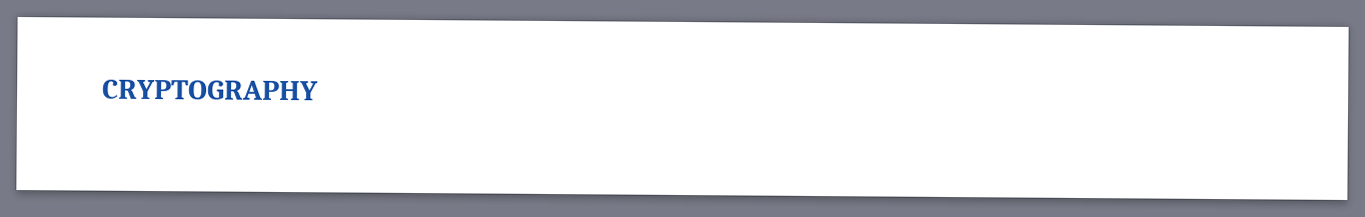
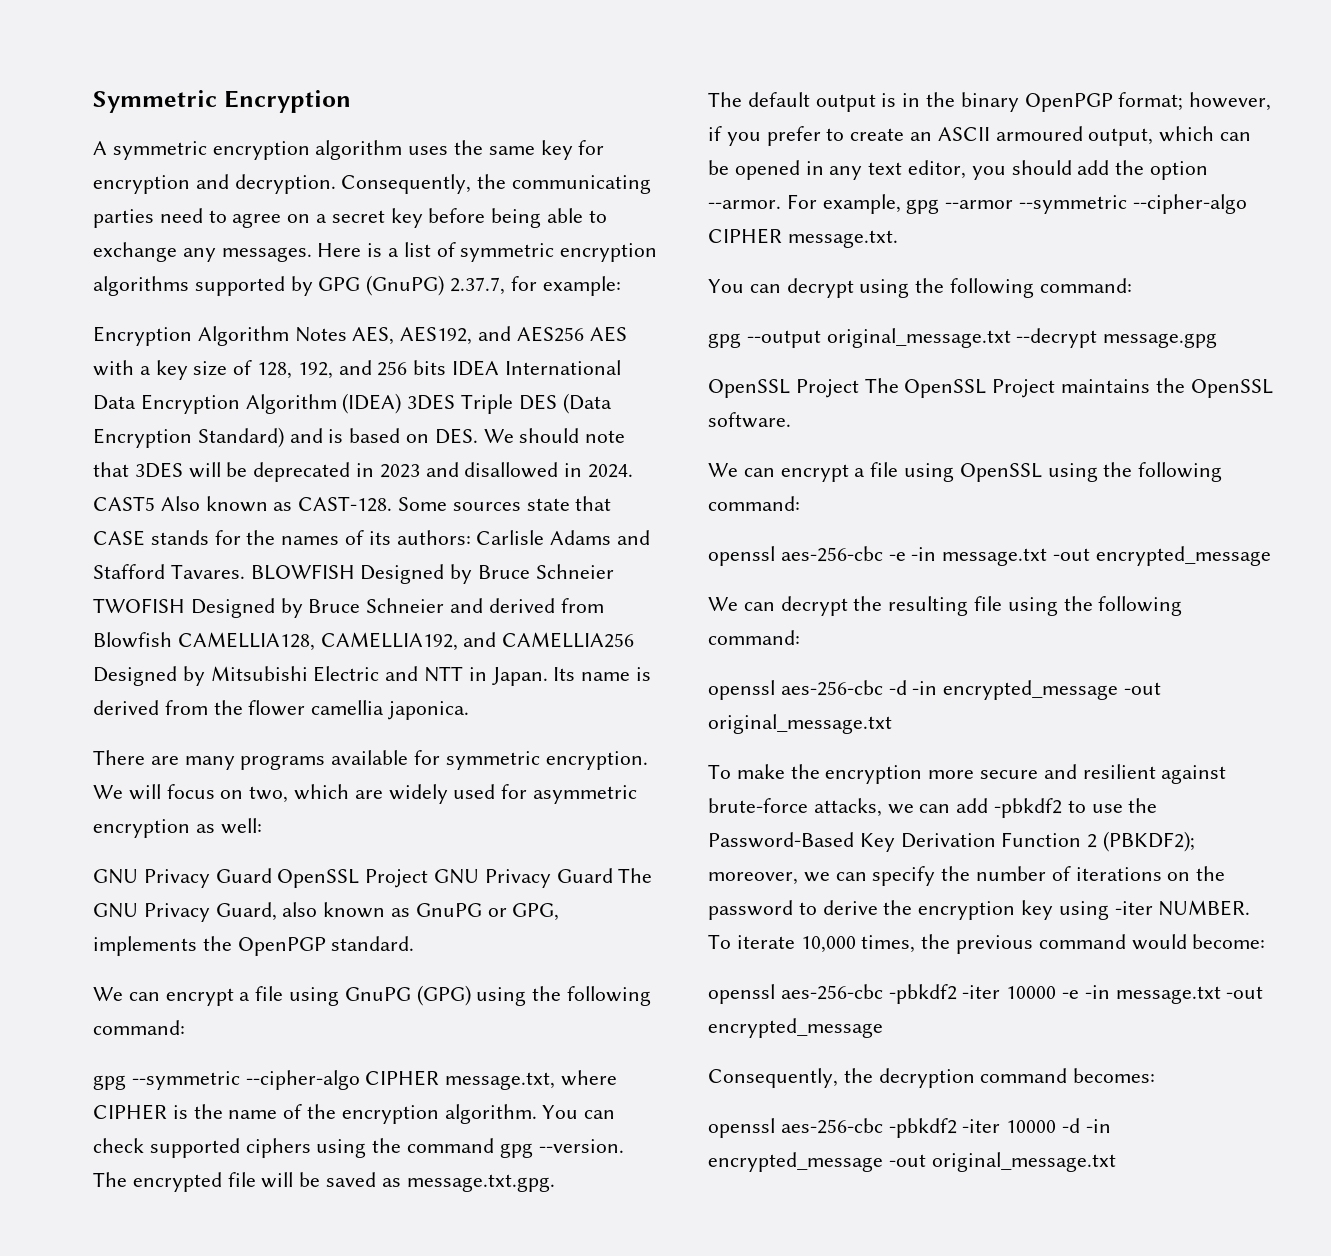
[102,79,319,101] CRYPTOGRAPHY -> [93,90,351,113] [93,140,605,160] [93,174,652,194] [93,208,607,228] [93,242,658,262] [93,275,621,296] [93,326,627,346] [93,360,621,380] [93,393,612,414] [93,427,626,448] [93,462,634,482] [93,496,612,512] [93,530,651,546] [93,564,614,584] [93,598,604,618] [93,632,635,651] [93,666,652,686] [93,700,470,720] [93,750,648,770] [93,784,638,804] [93,818,262,838] [93,868,653,888] [93,902,560,922] [93,936,415,956] [93,985,652,1006] [93,1020,185,1035] [93,1070,618,1090] [93,1104,616,1124] [93,1138,624,1158] [93,1172,555,1192] [708,92,1272,112] [708,126,1252,146] [708,160,1209,180] [708,194,1247,214] [708,228,898,248] [708,278,1132,298] [708,328,1218,348] [708,378,1273,398] [708,412,791,428] [708,462,1223,482] [708,496,800,511] [708,546,1271,566] [708,596,1183,616] [708,630,800,645] [708,680,1162,700] [708,714,892,734] [708,764,1227,784] [708,798,1158,818] [708,831,1196,852] [708,866,1226,886] [708,900,1251,920] [708,934,1266,954] [708,984,1264,1004] [708,1018,883,1038] [708,1068,1156,1088] [708,1118,1111,1138] [708,1152,1116,1172] Symmetric Encryption // A symmetric encryption algorithm uses the same key for encryption and decryption. Consequently, the communicating parties need to agree on a secret key before being able to exchange any messages. Here is a list of symmetric encryption algorithms supported by GPG (GnuPG) 2.37.7, for example: // Encryption Algorithm Notes AES, AES192, and AES256 AES with a key size of 128, 192, and 256 bits IDEA International Data Encryption Algorithm (IDEA) 3DES Triple DES (Data Encryption Standard) and is based on DES. We should note that 3DES will be deprecated in 2023 and disallowed in 2024. CAST5 Also known as CAST-128. Some sources state that CASE stands for the names of its authors: Carlisle Adams and Stafford Tavares. BLOWFISH Designed by Bruce Schneier TWOFISH Designed by Bruce Schneier and derived from Blowfish CAMELLIA128, CAMELLIA192, and CAMELLIA256 Designed by Mitsubishi Electric and NTT in Japan. Its name is derived from the flower camellia japonica. // There are many programs available for symmetric encryption. We will focus on two, which are widely used for asymmetric encryption as well: // GNU Privacy Guard OpenSSL Project GNU Privacy Guard The GNU Privacy Guard, also known as GnuPG or GPG, implements the OpenPGP standard. // We can encrypt a file using GnuPG (GPG) using the following command: // gpg --symmetric --cipher-algo CIPHER message.txt, where CIPHER is the name of the encryption algorithm. You can check supported ciphers using the command gpg --version. The encrypted file will be saved as message.txt.gpg. // The default output is in the binary OpenPGP format; however, if you prefer to create an ASCII armoured output, which can be opened in any text editor, you should add the option --armor. For example, gpg --armor --symmetric --cipher-algo CIPHER message.txt. // You can decrypt using the following command: // gpg --output original_message.txt --decrypt message.gpg // OpenSSL Project The OpenSSL Project maintains the OpenSSL software. // We can encrypt a file using OpenSSL using the following command: // openssl aes-256-cbc -e -in message.txt -out encrypted_message // We can decrypt the resulting file using the following command: // openssl aes-256-cbc -d -in encrypted_message -out original_message.txt // To make the encryption more secure and resilient against brute-force attacks, we can add -pbkdf2 to use the Password-Based Key Derivation Function 2 (PBKDF2); moreover, we can specify the number of iterations on the password to derive the encryption key using -iter NUMBER. To iterate 10,000 times, the previous command would become: // openssl aes-256-cbc -pbkdf2 -iter 10000 -e -in message.txt -out encrypted_message // Consequently, the decryption command becomes: // openssl aes-256-cbc -pbkdf2 -iter 10000 -d -in encrypted_message -out original_message.txt

